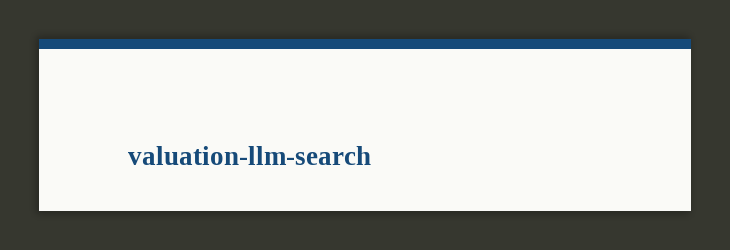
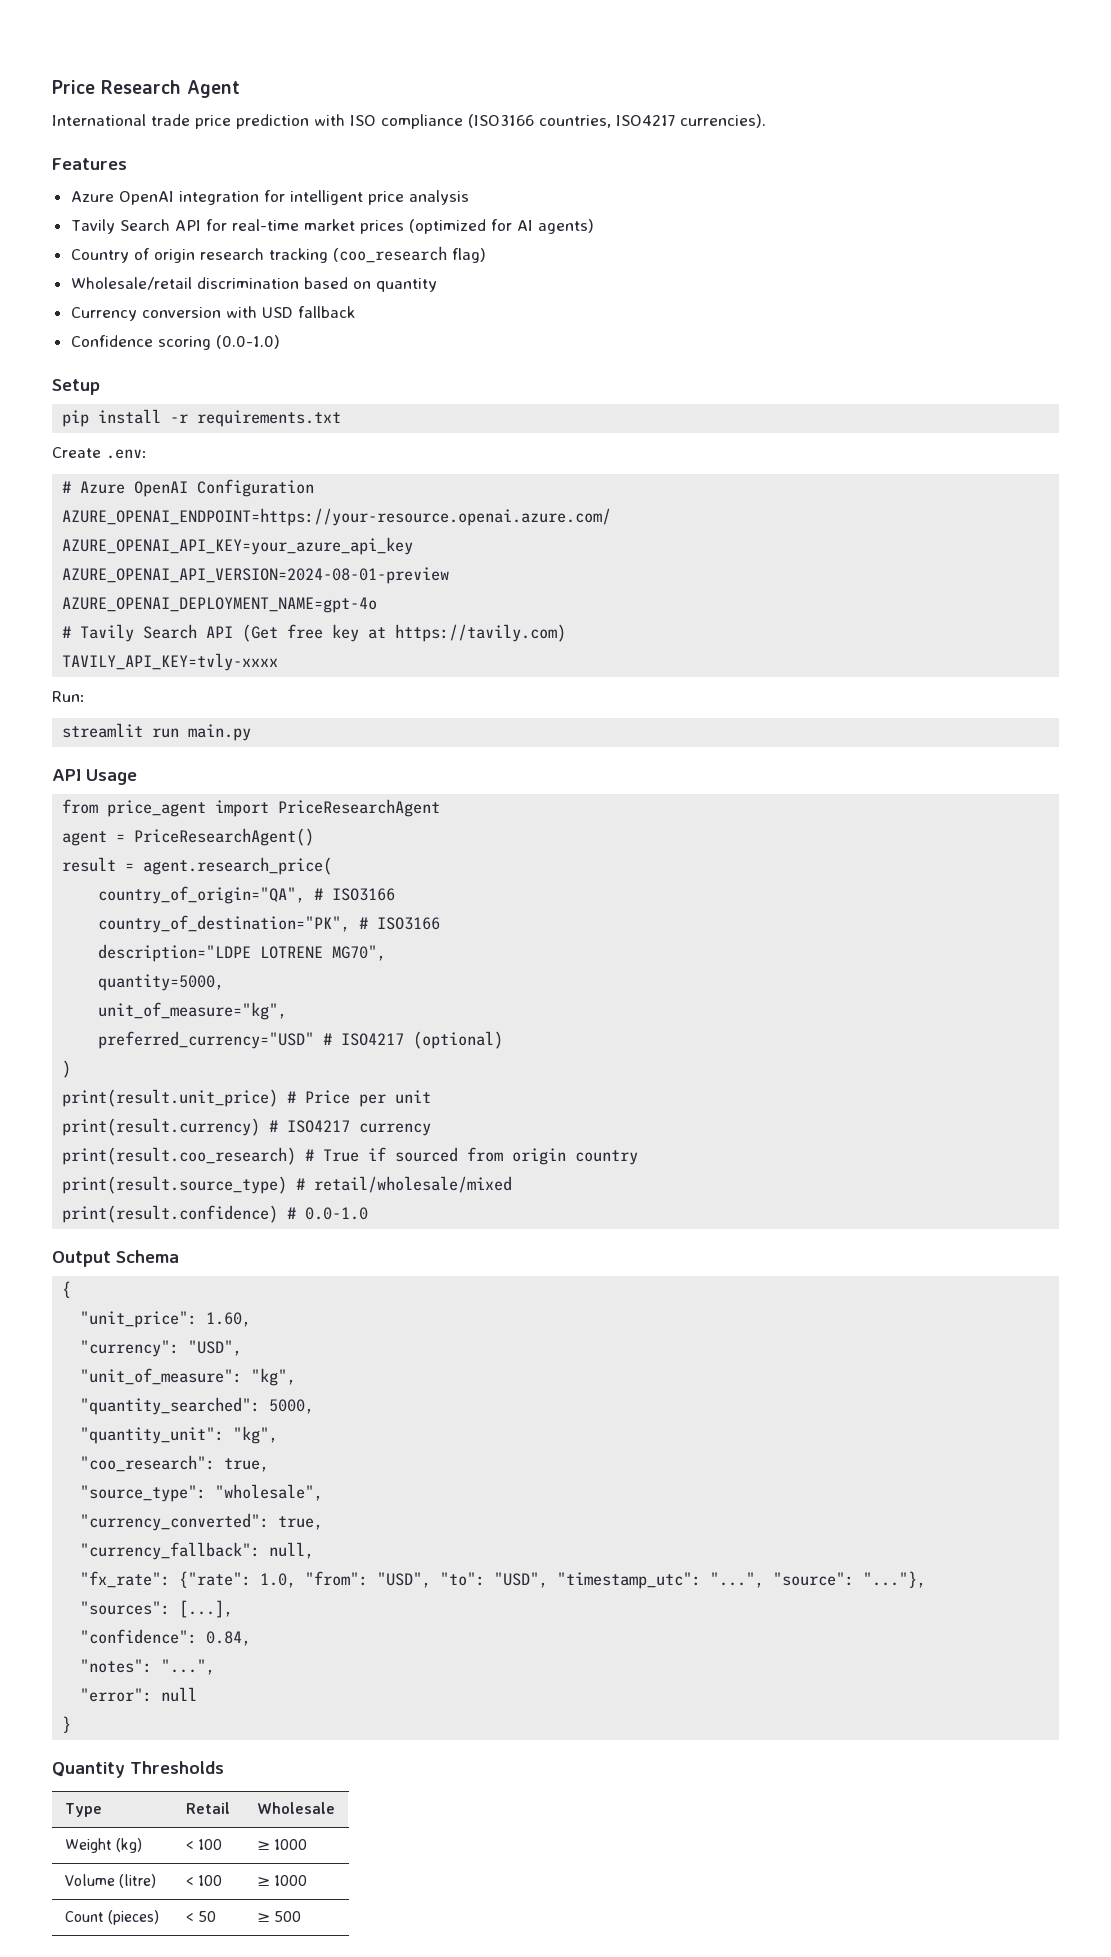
[128,146,371,165] valuation-llm-search -> [52,80,240,98] [52,114,766,129] [52,158,127,170] [70,190,469,205] [70,219,594,234] [70,246,486,263] [70,277,437,292] [70,306,355,321] [70,335,280,350] [52,379,100,395] [62,409,342,427] [52,447,147,459] [62,479,315,497] [62,508,612,526] [62,537,414,555] [62,567,450,584] [62,597,378,613] [62,624,567,642] [62,653,279,671] [52,691,85,702] [62,723,252,741] [52,769,137,785] [62,799,441,817] [62,828,315,846] [62,857,333,875] [98,886,396,904] [98,915,441,933] [98,944,387,962] [98,974,225,991] [98,1002,288,1020] [98,1031,504,1049] [62,1060,72,1078] [62,1089,432,1107] [62,1118,432,1136] [62,1147,639,1165] [62,1176,513,1194] [62,1205,369,1223] [52,1250,179,1267] [62,1281,72,1298] [80,1311,252,1328] [80,1340,243,1357] [80,1368,297,1386] [80,1397,315,1415] [80,1426,279,1444] [80,1455,270,1472] [80,1484,324,1502] [80,1513,324,1531] [80,1542,315,1560] [80,1571,927,1589] [80,1600,234,1618] [80,1629,252,1646] [80,1659,216,1675] [80,1687,198,1702] [62,1716,72,1733] [52,1761,224,1778] [64,1803,102,1817] [185,1802,230,1814] [256,1802,335,1814] [64,1838,142,1853] [185,1839,222,1850] [256,1839,307,1850] [64,1874,156,1888] [185,1875,222,1886] [256,1875,307,1886] [64,1910,159,1925] [185,1911,216,1922] [256,1911,301,1922] Price Research Agent // International trade price prediction with ISO compliance (ISO3166 countries, ISO4217 currencies). // Features // Azure OpenAI integration for intelligent price analysis // Tavily Search API for real-time market prices (optimized for AI agents) // Country of origin research tracking (coo_research flag) // Wholesale/retail discrimination based on quantity // Currency conversion with USD fallback // Confidence scoring (0.0-1.0) // Setup // pip install -r requirements.txt // Create .env: // # Azure OpenAI Configuration // AZURE_OPENAI_ENDPOINT=https://your-resource.openai.azure.com/ // AZURE_OPENAI_API_KEY=your_azure_api_key // AZURE_OPENAI_API_VERSION=2024-08-01-preview // AZURE_OPENAI_DEPLOYMENT_NAME=gpt-4o // # Tavily Search API (Get free key at https://tavily.com) // TAVILY_API_KEY=tvly-xxxx // Run: // streamlit run main.py // API Usage // from price_agent import PriceResearchAgent // agent = PriceResearchAgent() // result = agent.research_price( // country_of_origin="QA", # ISO3166 // country_of_destination="PK", # ISO3166 // description="LDPE LOTRENE MG70", // quantity=5000, // unit_of_measure="kg", // preferred_currency="USD" # ISO4217 (optional) // ) // print(result.unit_price) # Price per unit // print(result.currency) # ISO4217 currency // print(result.coo_research) # True if sourced from origin country // print(result.source_type) # retail/wholesale/mixed // print(result.confidence) # 0.0-1.0 // Output Schema // { // "unit_price": 1.60, // "currency": "USD", // "unit_of_measure": "kg", // "quantity_searched": 5000, // "quantity_unit": "kg", // "coo_research": true, // "source_type": "wholesale", // "currency_converted": true, // "currency_fallback": null, // "fx_rate": {"rate": 1.0, "from": "USD", "to": "USD", "timestamp_utc": "...", "source": "..."}, // "sources": [...], // "confidence": 0.84, // "notes": "...", // "error": null // } // Quantity Thresholds // Type | Retail | Wholesale // Weight (kg) | < 100 | ≥ 1000 // Volume (litre) | < 100 | ≥ 1000 // Count (pieces) | < 50 | ≥ 500

